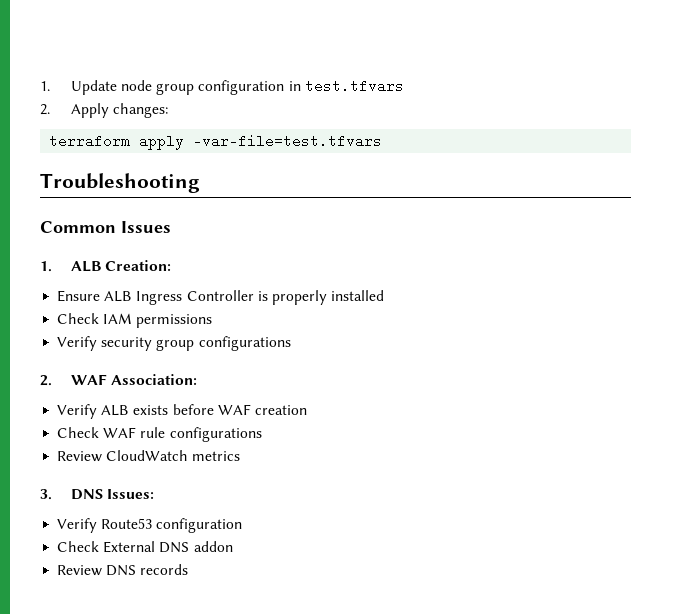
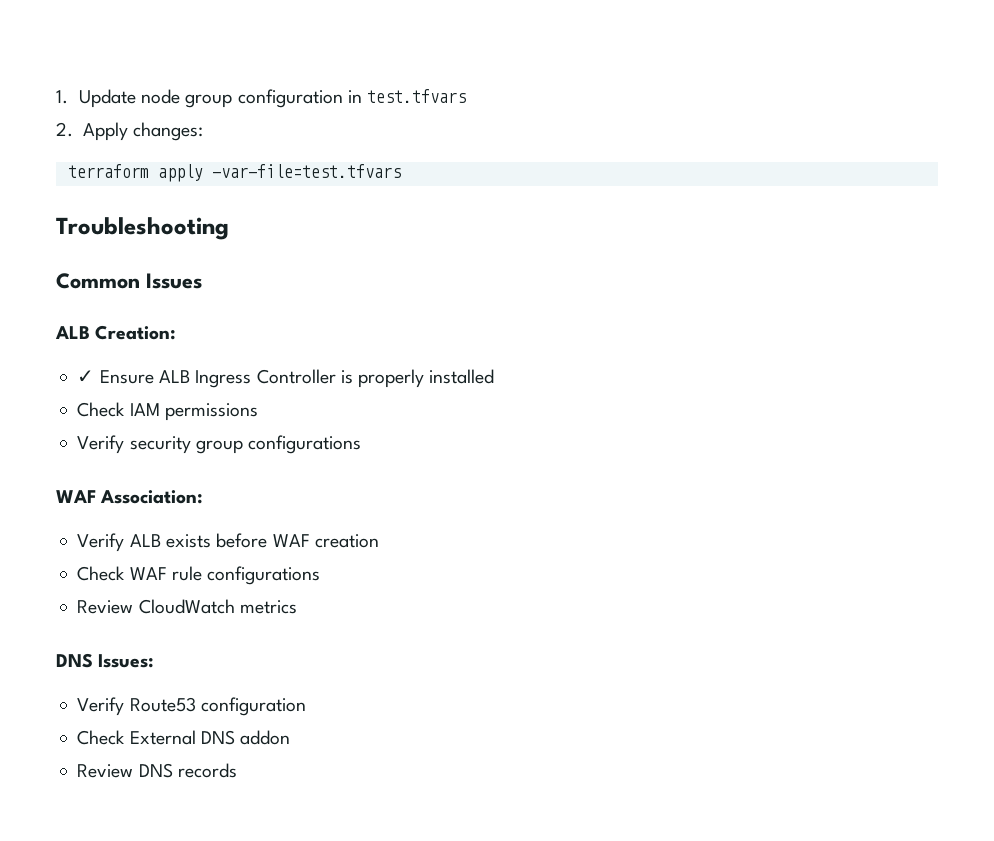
[40,261,52,272] 1. -> (202, 281) none
(171, 265) none -> [77,370,95,383] ✓
[40,375,52,386] 2. -> (362, 444) none
[40,489,52,500] 3. -> (297, 607) none

